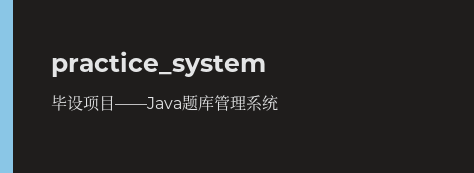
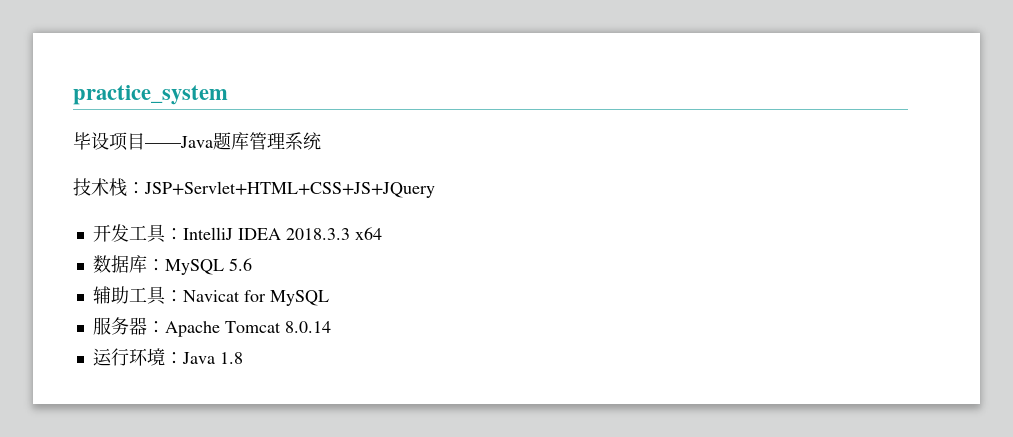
(278, 103) none -> [73,178,435,198] [92,224,382,243] [92,255,252,275] [92,286,329,306] [92,317,331,337] [92,348,243,366] // 技术栈：JSP+Servlet+HTML+CSS+JS+JQuery // 开发工具：IntelliJ IDEA 2018.3.3 x64 // 数据库：MySQL 5.6 // 辅助工具：Navicat for MySQL // 服务器：Apache Tomcat 8.0.14 // 运行环境：Java 1.8

